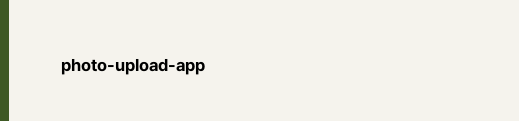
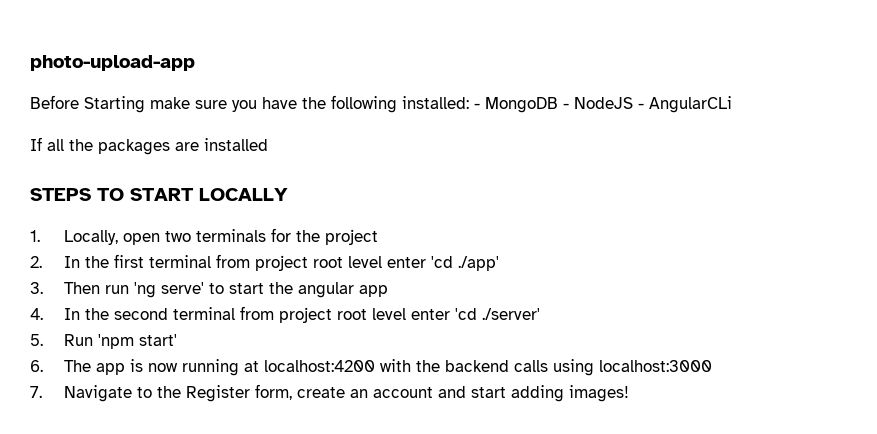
(205, 66) none -> [30,95,732,113] [30,137,268,155] [30,188,288,201] [30,228,378,245] [30,254,499,271] [30,282,388,298] [30,306,540,323] [30,334,177,349] [30,359,712,376] [30,384,629,402] // Before Starting make sure you have the following installed: - MongoDB - NodeJS - AngularCLi // If all the packages are installed // STEPS TO START LOCALLY // 1. Locally, open two terminals for the project // 2. In the first terminal from project root level enter 'cd ./app' // 3. Then run 'ng serve' to start the angular app // 4. In the second terminal from project root level enter 'cd ./server' // 5. Run 'npm start' // 6. The app is now running at localhost:4200 with the backend calls using localhost:3000 // 7. Navigate to the Register form, create an account and start adding images!

